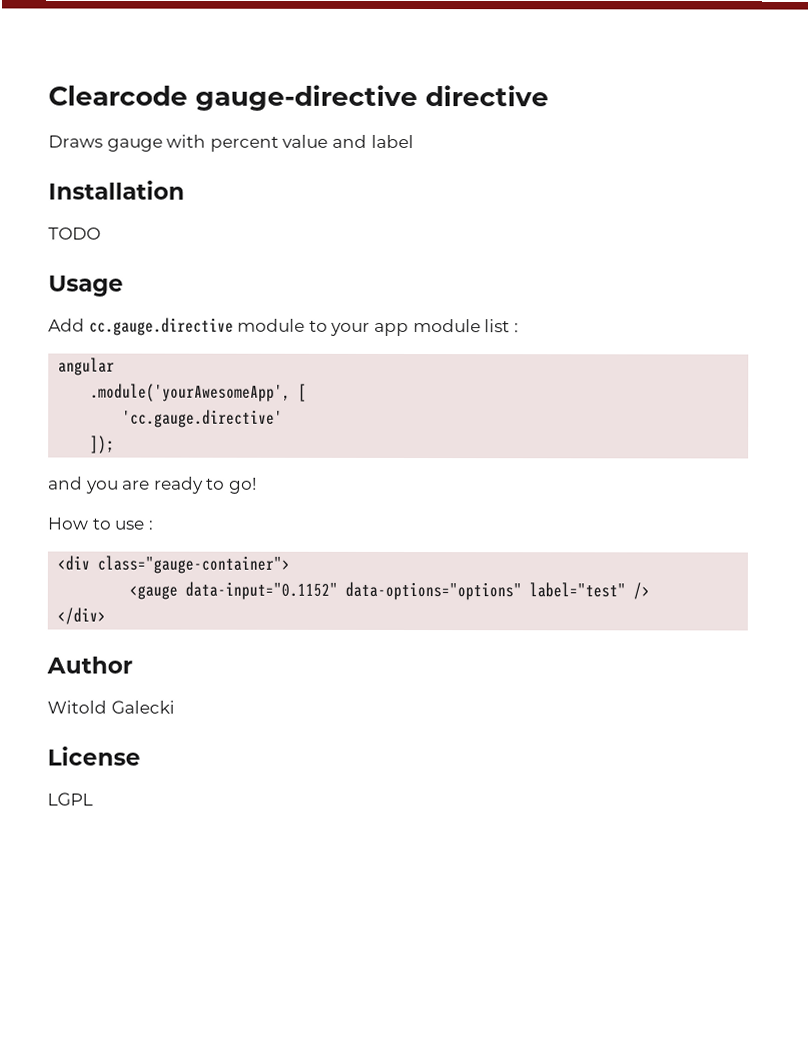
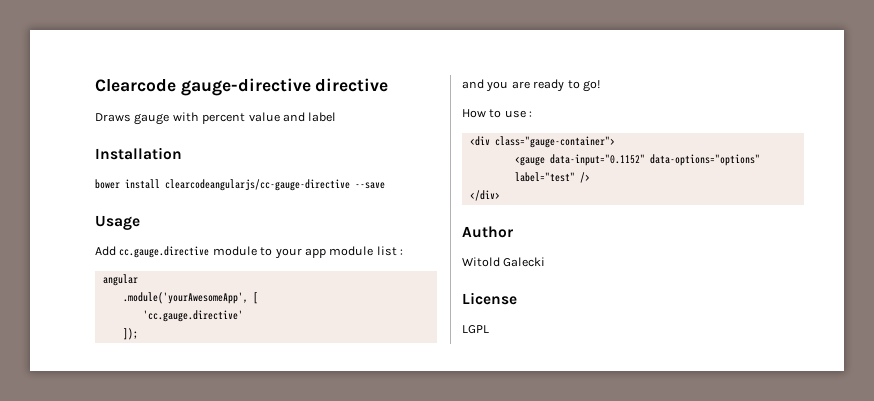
[48,227,101,240] TODO -> [95,179,385,191] bower install clearcodeangularjs/cc-gauge-directive --save

